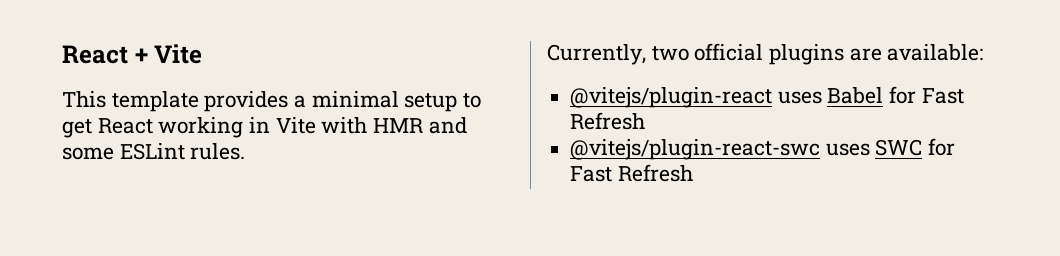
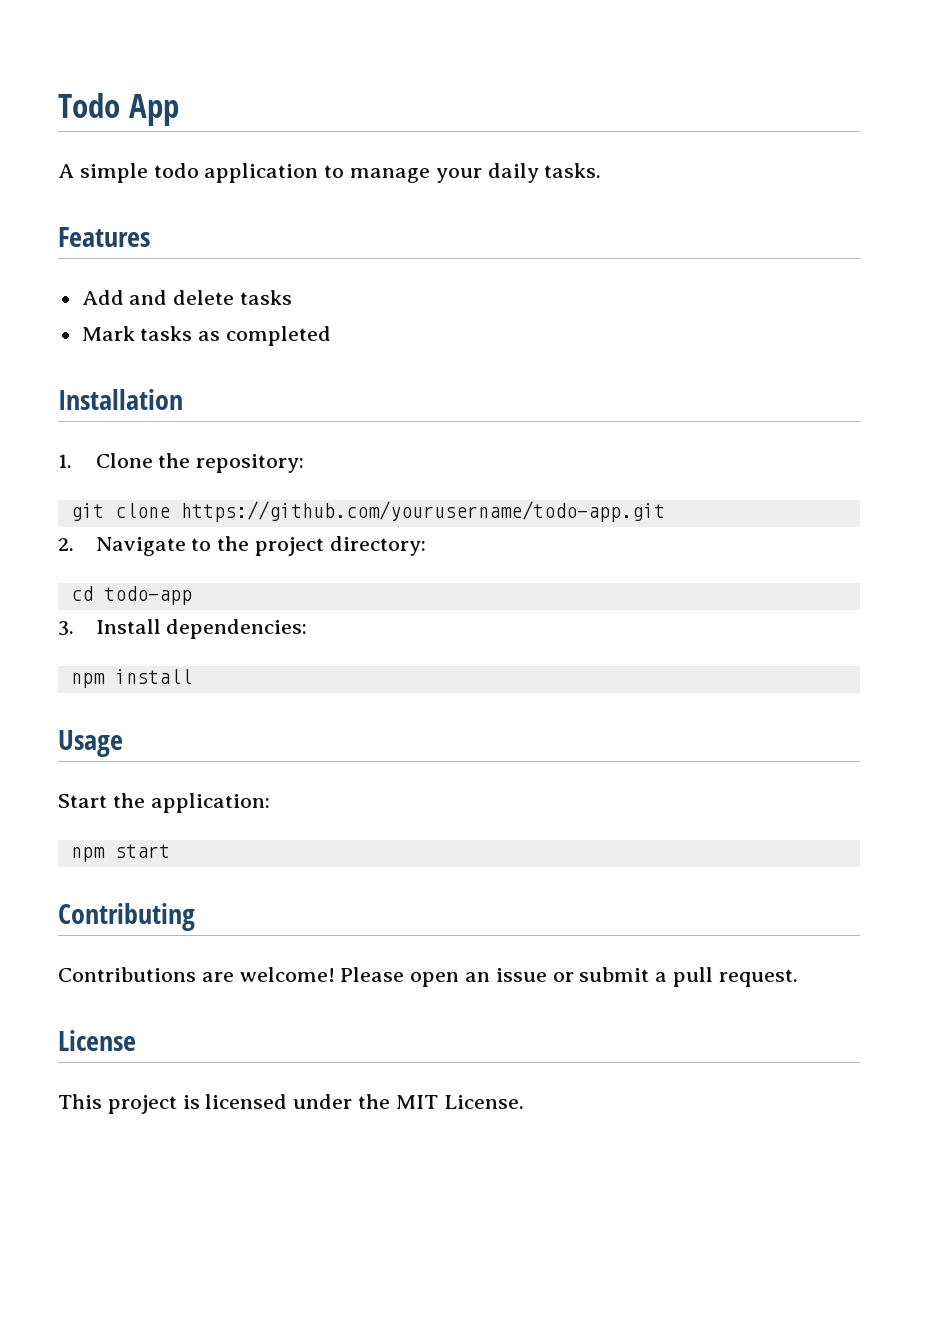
[62,44,203,64] [62,91,482,112] [62,117,467,138] [62,143,246,160] [547,43,984,65] [570,86,964,108] [570,112,646,130] [570,138,956,160] [570,164,693,182] React + Vite // This template provides a minimal setup to get React working in Vite with HMR and some ESLint rules. // Currently, two official plugins are available: // @vitejs/plugin-react uses Babel for Fast Refresh // @vitejs/plugin-react-swc uses SWC for Fast Refresh -> [58,93,179,126] [58,163,602,183] [58,227,150,247] [81,290,293,305] [81,326,332,346] [58,389,183,410] [58,453,305,473] [70,501,665,522] [58,536,426,556] [70,586,192,605] [58,619,308,639] [70,669,192,688] [58,730,123,757] [58,793,270,813] [70,844,170,862] [58,903,195,931] [58,967,798,987] [58,1030,136,1051] [58,1094,524,1114] Todo App // A simple todo application to manage your daily tasks. // Features // Add and delete tasks // Mark tasks as completed // Installation // 1. Clone the repository: // git clone https://github.com/yourusername/todo-app.git // 2. Navigate to the project directory: // cd todo-app // 3. Install dependencies: // npm install // Usage // Start the application: // npm start // Contributing // Contributions are welcome! Please open an issue or submit a pull request. // License // This project is licensed under the MIT License.

